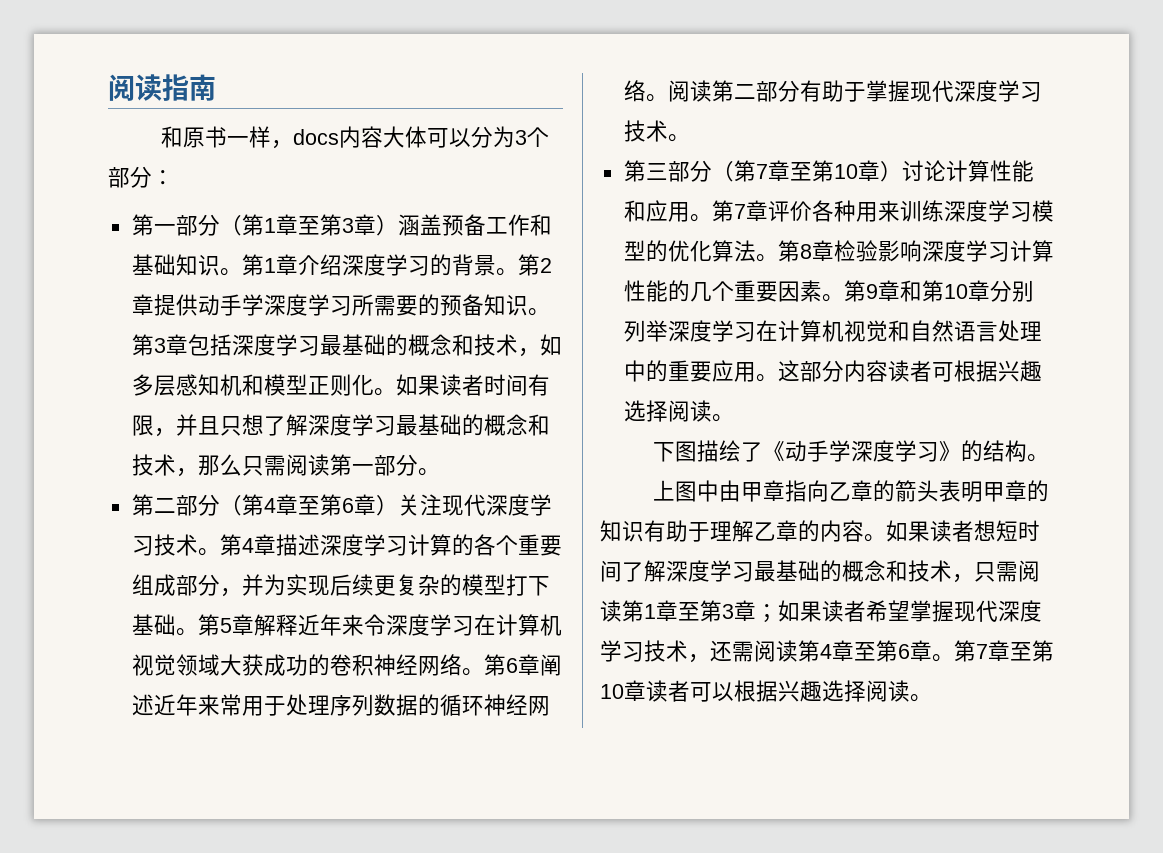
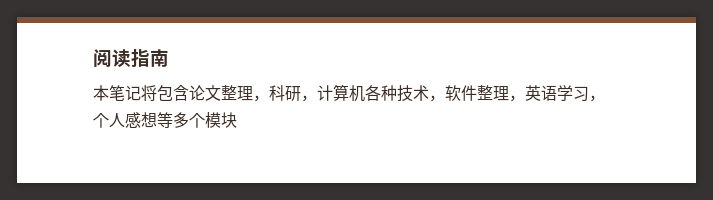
[161,126,550,149] [108,166,174,188] [131,214,552,236] [131,254,552,276] [131,294,550,316] [131,334,562,357] [131,374,550,396] [131,414,550,437] [131,454,440,477] [131,494,552,516] [131,534,562,556] [131,574,550,597] [131,614,562,636] [131,654,562,676] [131,694,550,716] [623,80,1042,102] [623,120,690,142] [623,160,1034,182] [623,200,1054,222] [623,240,1054,262] [623,280,1034,302] [623,320,1042,342] [623,360,1042,382] [623,400,734,422] [653,440,1050,462] [653,480,1050,502] [600,520,1040,542] [600,560,1040,583] [600,600,1042,623] [600,640,1054,663] [600,680,932,702] 和原书一样，docs内容大体可以分为3个部分： // 第一部分（第1章至第3章）涵盖预备工作和基础知识。第1章介绍深度学习的背景。第2章提供动手学深度学习所需要的预备知识。第3章包括深度学习最基础的概念和技术，如多层感知机和模型正则化。如果读者时间有限，并且只想了解深度学习最基础的概念和技术，那么只需阅读第一部分。 // 第二部分（第4章至第6章）关注现代深度学习技术。第4章描述深度学习计算的各个重要组成部分，并为实现后续更复杂的模型打下基础。第5章解释近年来令深度学习在计算机视觉领域大获成功的卷积神经网络。第6章阐述近年来常用于处理序列数据的循环神经网络。阅读第二部分有助于掌握现代深度学习技术。 // 第三部分（第7章至第10章）讨论计算性能和应用。第7章评价各种用来训练深度学习模型的优化算法。第8章检验影响深度学习计算性能的几个重要因素。第9章和第10章分别列举深度学习在计算机视觉和自然语言处理中的重要应用。这部分内容读者可根据兴趣选择阅读。 // 下图描绘了《动手学深度学习》的结构。 // 上图中由甲章指向乙章的箭头表明甲章的知识有助于理解乙章的内容。如果读者想短时间了解深度学习最基础的概念和技术，只需阅读第1章至第3章；如果读者希望掌握现代深度学习技术，还需阅读第4章至第6章。第7章至第10章读者可以根据兴趣选择阅读。 -> [93,84,605,102] [93,112,237,128] 本笔记将包含论文整理，科研，计算机各种技术，软件整理，英语学习，个人感想等多个模块

